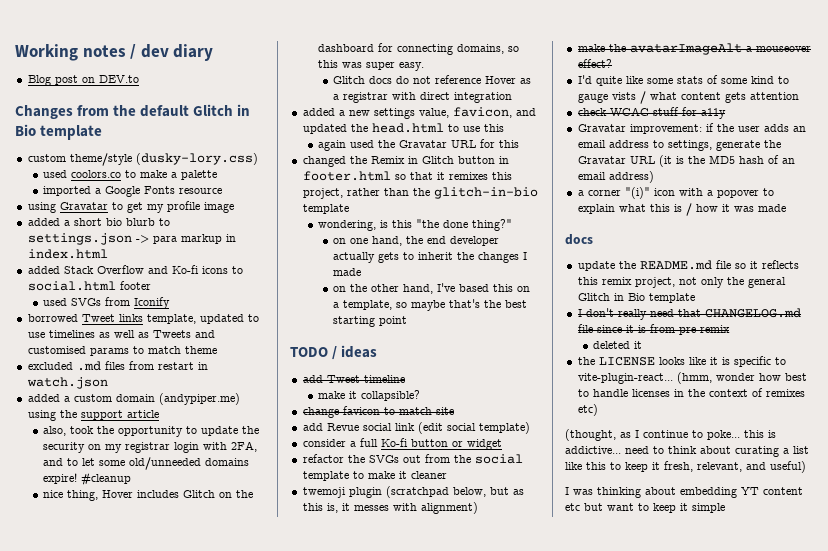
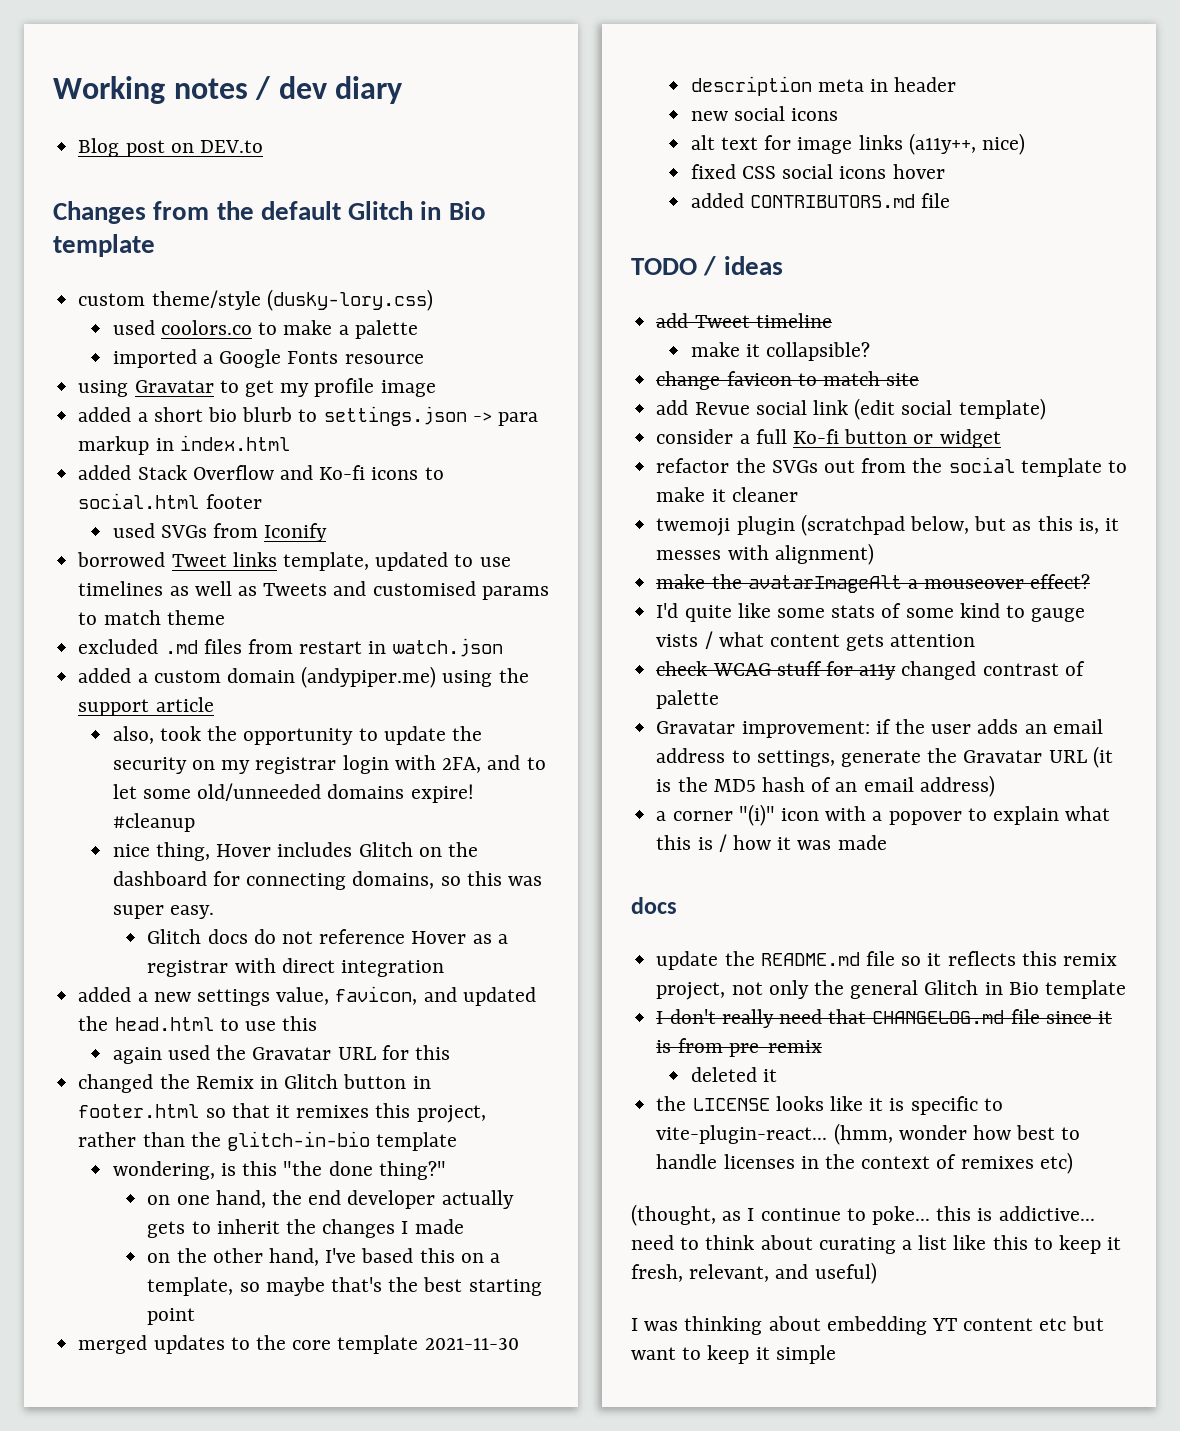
(408, 321) none -> [78,1335,519,1354] [690,76,957,96] [690,106,839,121] [690,133,1026,155] [690,164,945,179] [690,193,951,208] // merged updates to the core template 2021-11-30 // description meta in header // new social icons // alt text for image links (a11y++, nice) // fixed CSS social icons hover // added CONTRIBUTORS.md file
(726, 113) none -> [901,661,1085,680] [656,690,720,709] changed contrast of palette

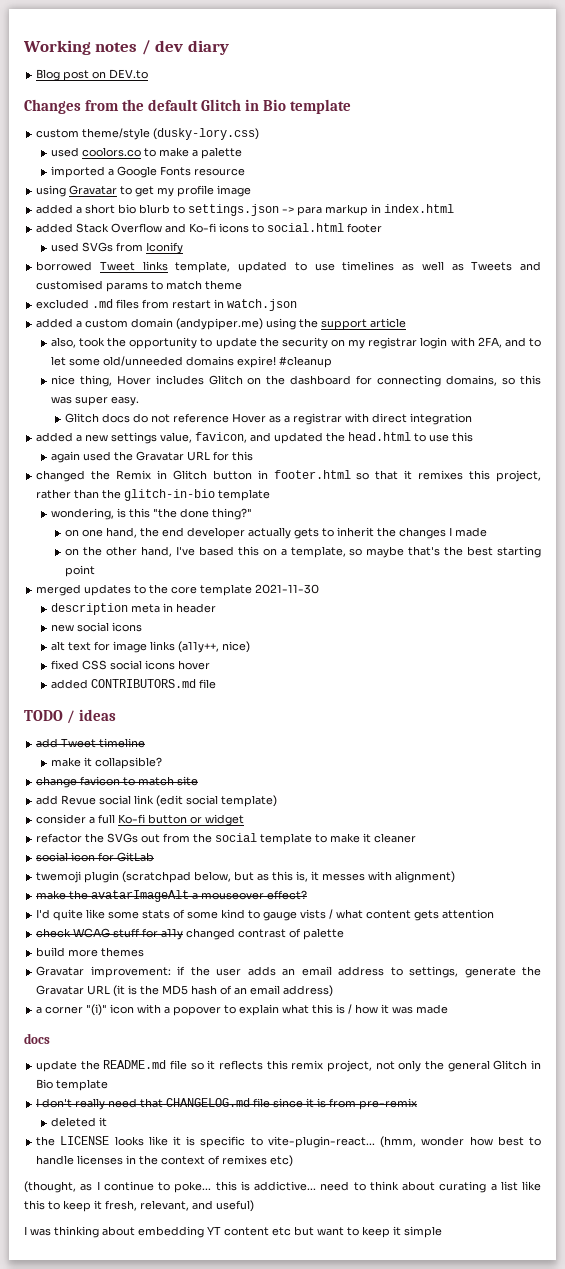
(798, 494) none -> [36,852,155,862] // social icon for GitLab
(720, 699) none -> [36,947,145,957] // build more themes

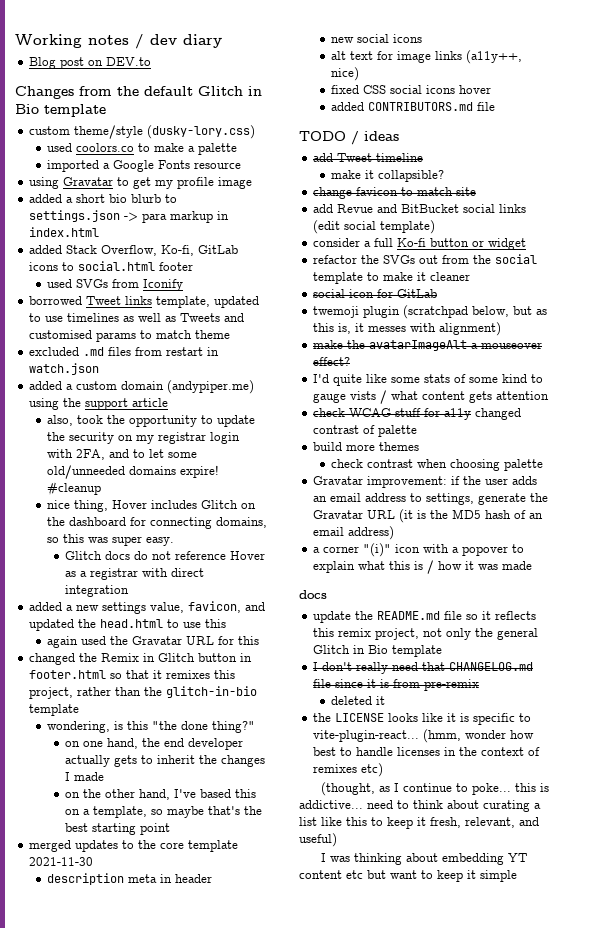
[111,223,217,233] Overflow and Ko-fi -> [100,245,238,256] Overflow, Ko-fi, GitLab
[99,795,155,805] social link -> [376,204,526,213] and BitBucket social links
(145, 952) none -> [330,459,543,471] // check contrast when choosing palette

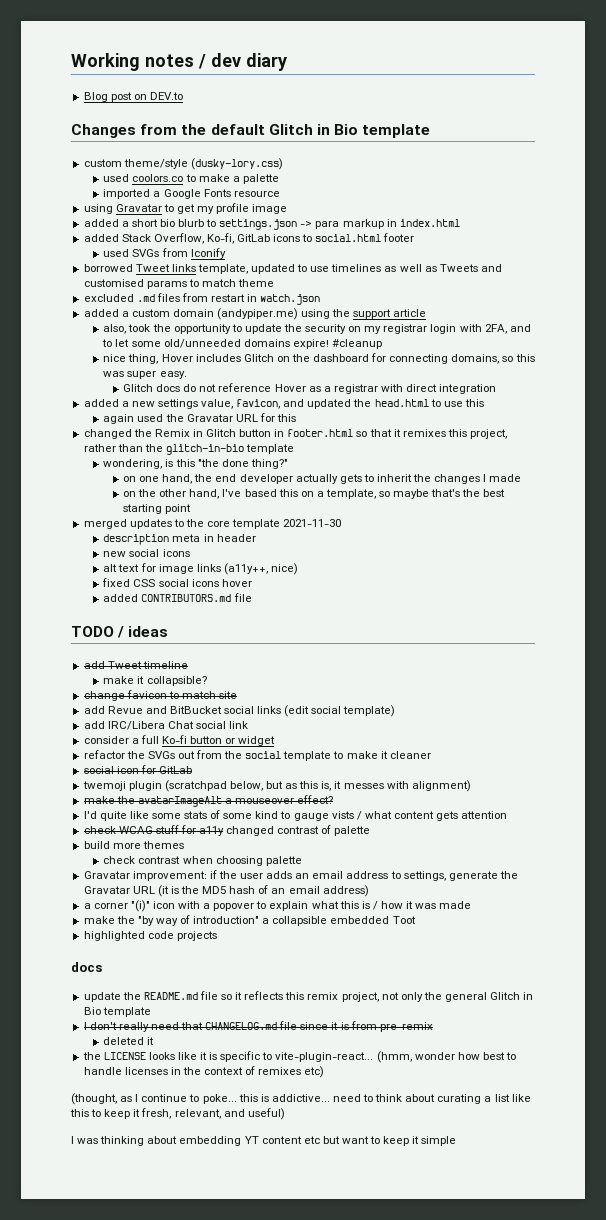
(435, 227) none -> [83,721,249,730] // add IRC/Libera Chat social link
(532, 565) none -> [83,915,416,926] [83,931,217,941] // make the "by way of introduction" a collapsible embedded Toot // highlighted code projects

